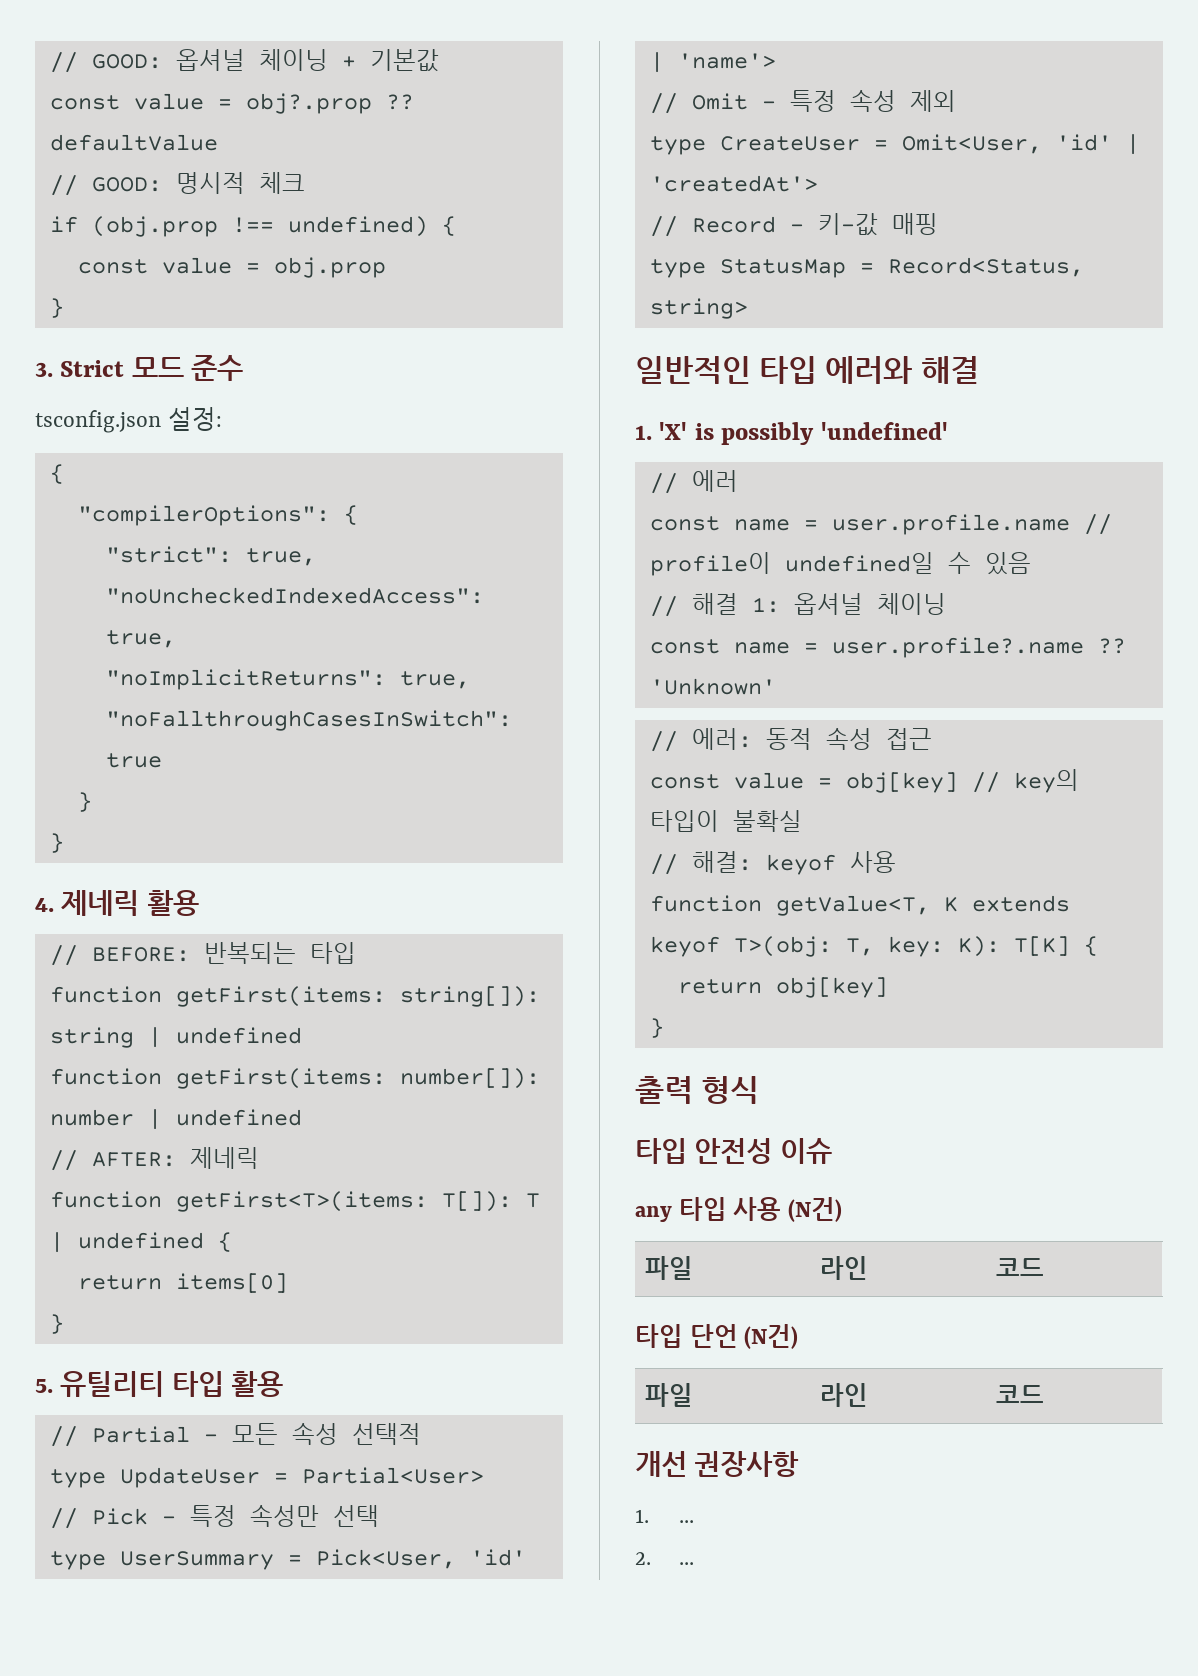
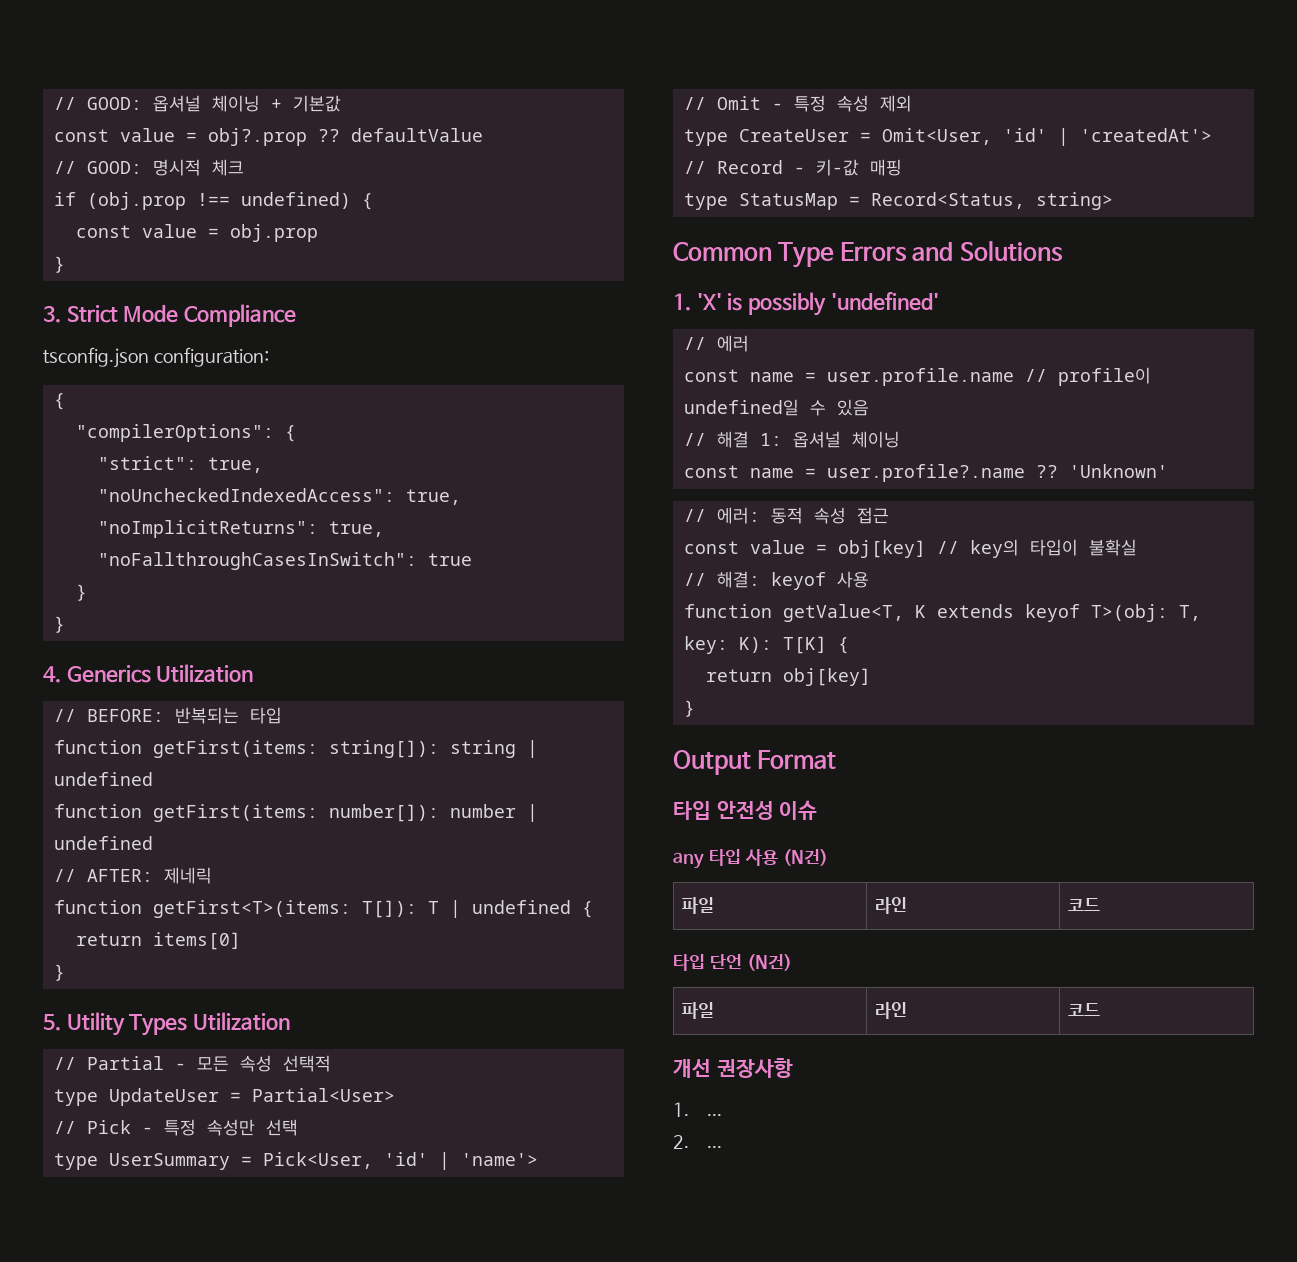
[131,355,244,381] 모드 준수 -> [123,304,297,327] Mode Compliance
[167,407,222,431] 설정: -> [153,347,269,367] configuration:
[61,890,199,916] 제네릭 활용 -> [66,664,254,683] Generics Utilization
[60,1371,284,1397] 유틸리티 타입 활용 -> [66,1012,290,1036] Utility Types Utilization
[635,356,979,384] 일반적인 타입 에러와 해결 -> [673,241,1063,268] Common Type Errors and Solutions
[635,1076,760,1104] 출력 형식 -> [673,750,837,775] Output Format

